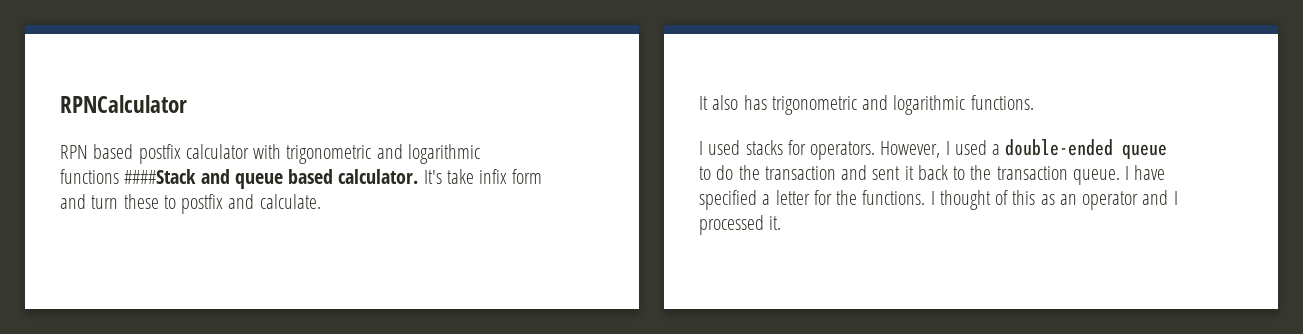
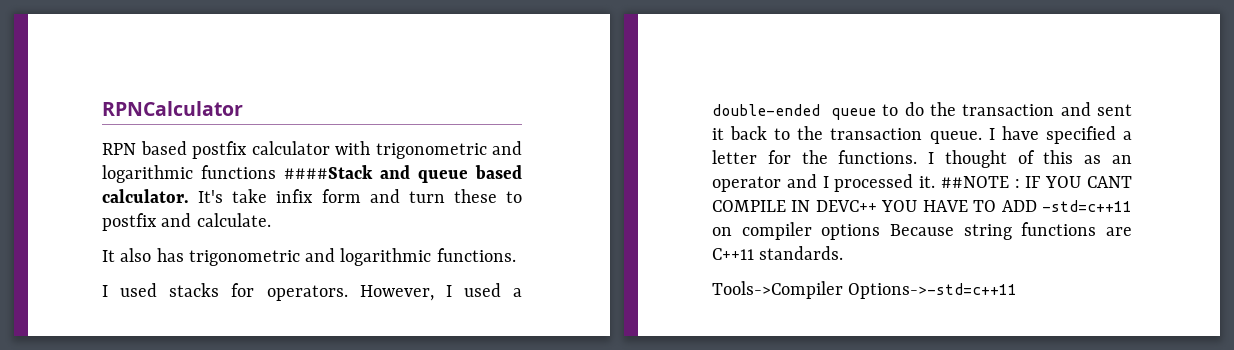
(782, 223) none -> [940,176,1132,188] [712,200,1132,212] [712,222,1132,240] [712,246,844,260] [712,281,1018,299] ##NOTE : IF YOU CANT COMPILE IN DEVC++ YOU HAVE TO ADD -std=c++11 on compiler options Because string functions are C++11 standards. // Tools->Compiler Options->-std=c++11

